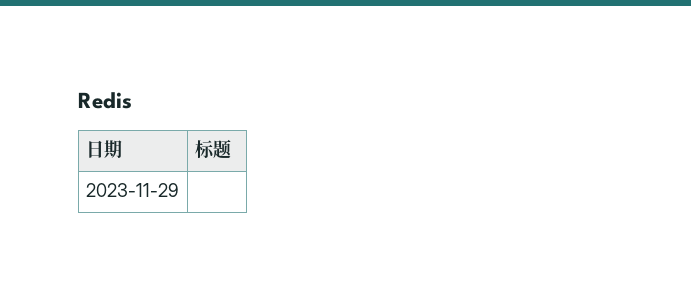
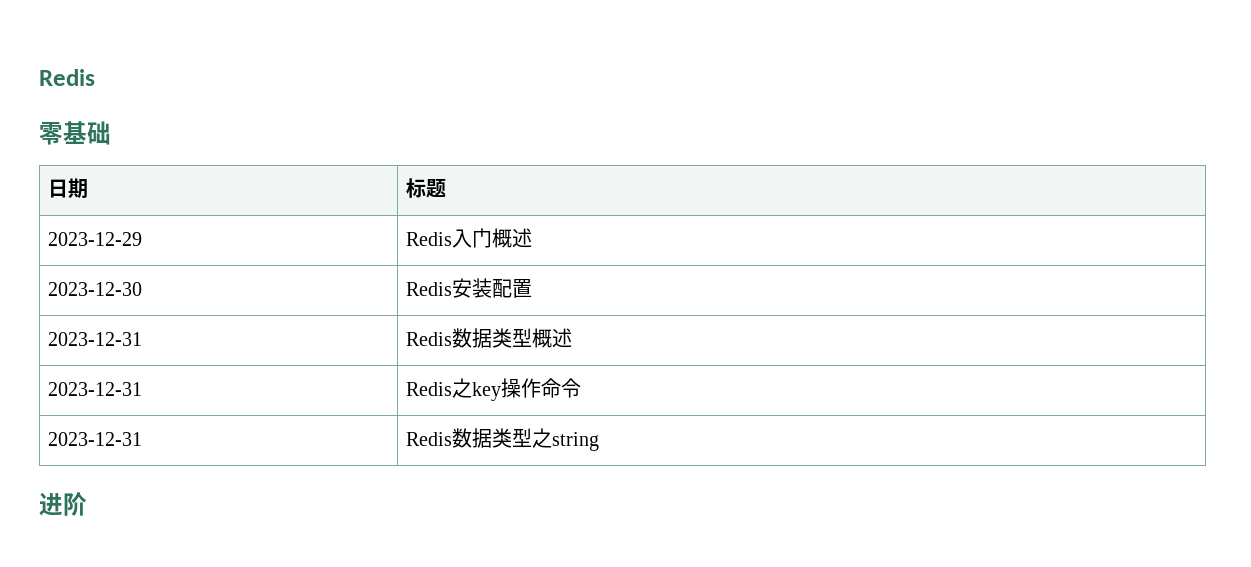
[78,92,132,109] Redis -> [39,69,95,86] [39,121,111,145] Redis // 零基础
[85,183,179,197] 2023-11-29 | -> [47,232,142,246] [405,228,532,248] [47,282,142,296] [405,278,532,298] [47,332,142,346] [405,328,572,348] [47,382,142,396] [405,378,581,401] [47,432,142,446] [405,428,599,451] [39,492,87,516] 2023-12-29 | Redis入门概述 // 2023-12-30 | Redis安装配置 // 2023-12-31 | Redis数据类型概述 // 2023-12-31 | Redis之key操作命令 // 2023-12-31 | Redis数据类型之string // 进阶

